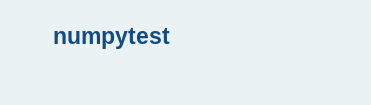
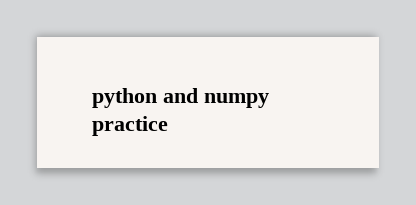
[53,28,170,49] numpytest -> [92,88,269,108] [92,116,168,136] python and numpy practice

